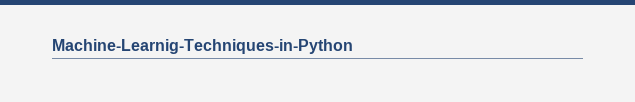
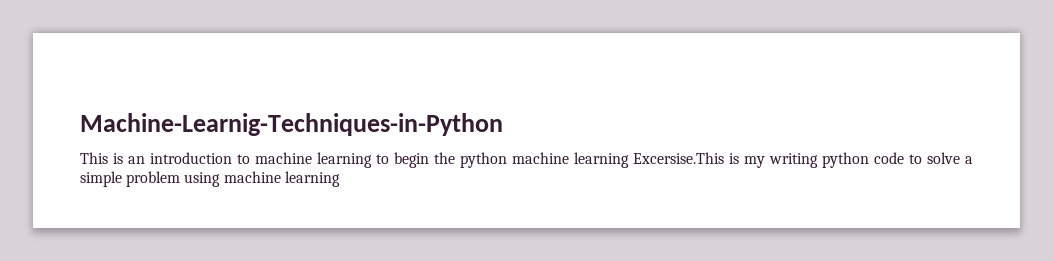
(353, 46) none -> [80,152,973,168] [80,171,340,187] // This is an introduction to machine learning to begin the python machine learning Excersise.This is my writing python code to solve a simple problem using machine learning

